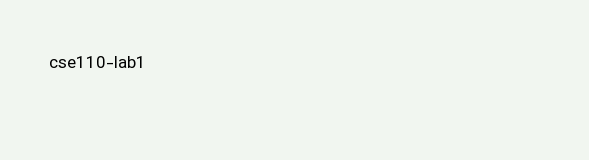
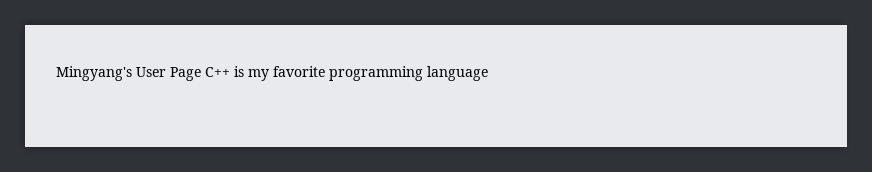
[49,56,146,68] cse110-lab1 -> [56,66,488,81] Mingyang's User Page C++ is my favorite programming language

